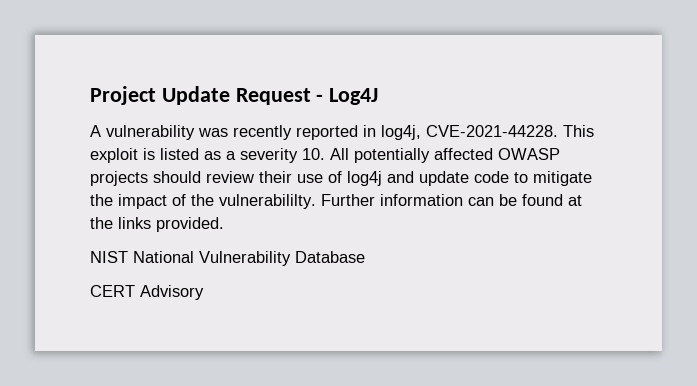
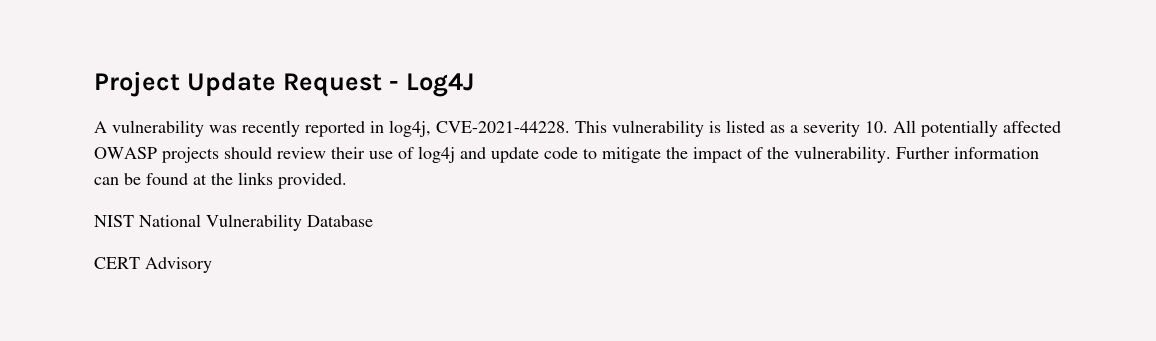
[90,148,138,163] exploit -> [612,120,704,137] vulnerability
[219,194,316,209] vulnerabililty. -> [794,146,891,163] vulnerability.

